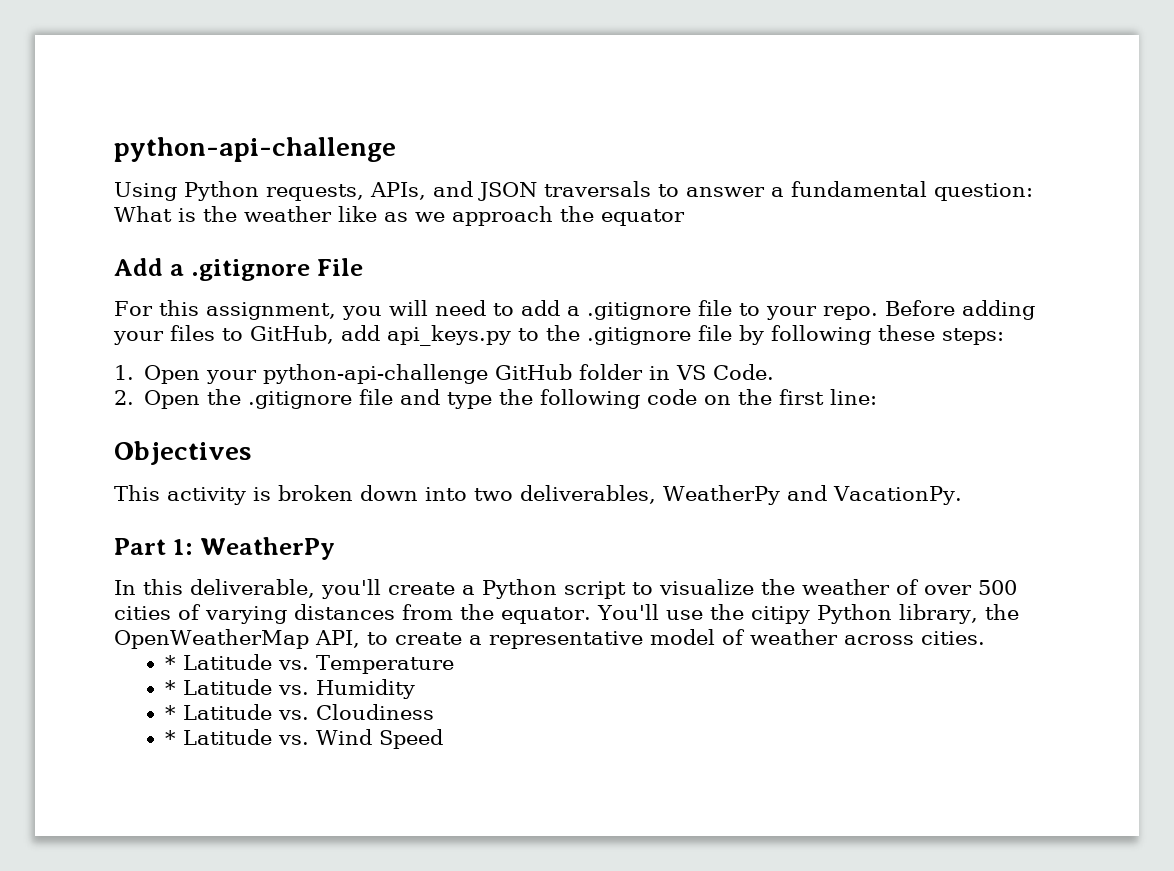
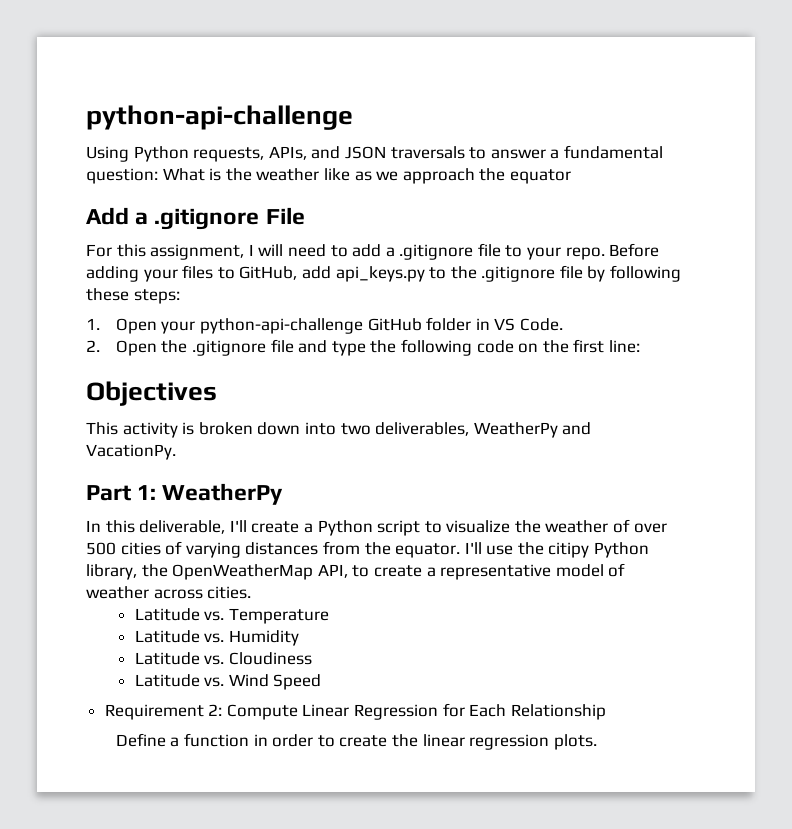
[341,306,382,320] you -> [248,244,254,256] I
[321,579,381,599] you'll -> [229,520,247,532] I'll
[596,604,659,620] You'll -> [464,542,482,554] I'll
[165,655,177,670] * -> (252, 592) none
[165,680,177,695] * -> (329, 616) none
[165,705,177,720] * -> (299, 638) none
[165,730,177,745] * -> (312, 658) none
(444, 739) none -> [104,703,606,720] [115,733,597,750] // Requirement 2: Compute Linear Regression for Each Relationship // Define a function in order to create the linear regression plots.

